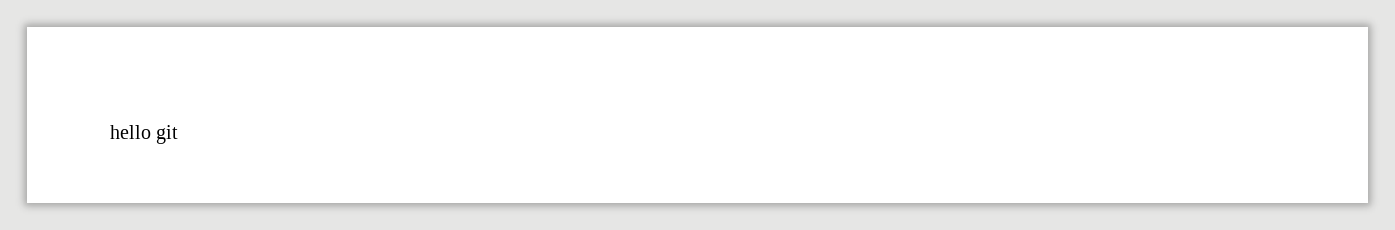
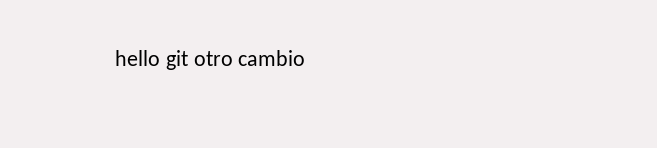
(179, 134) none -> [193,50,306,66] otro cambio

